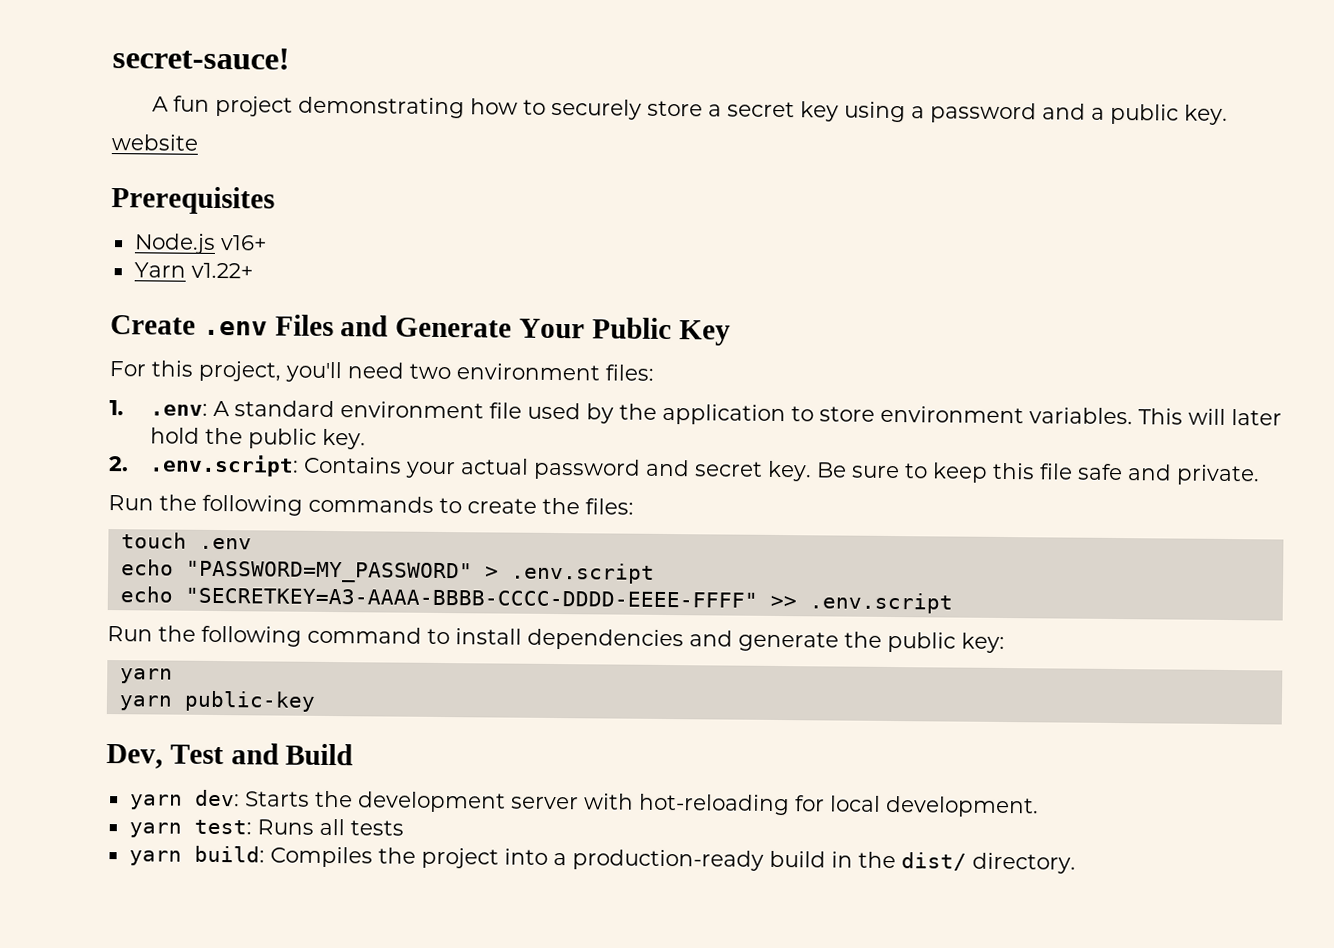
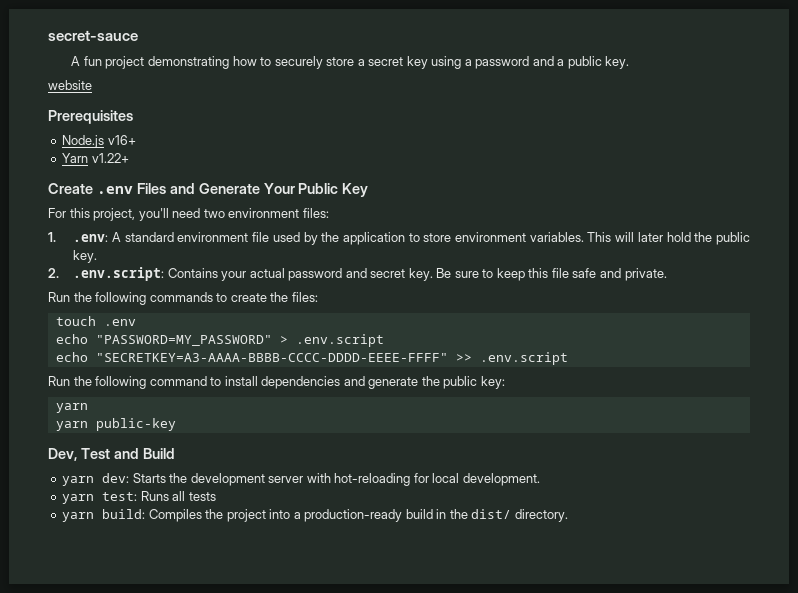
[112,47,290,70] secret-sauce! -> [48,30,138,41] secret-sauce

